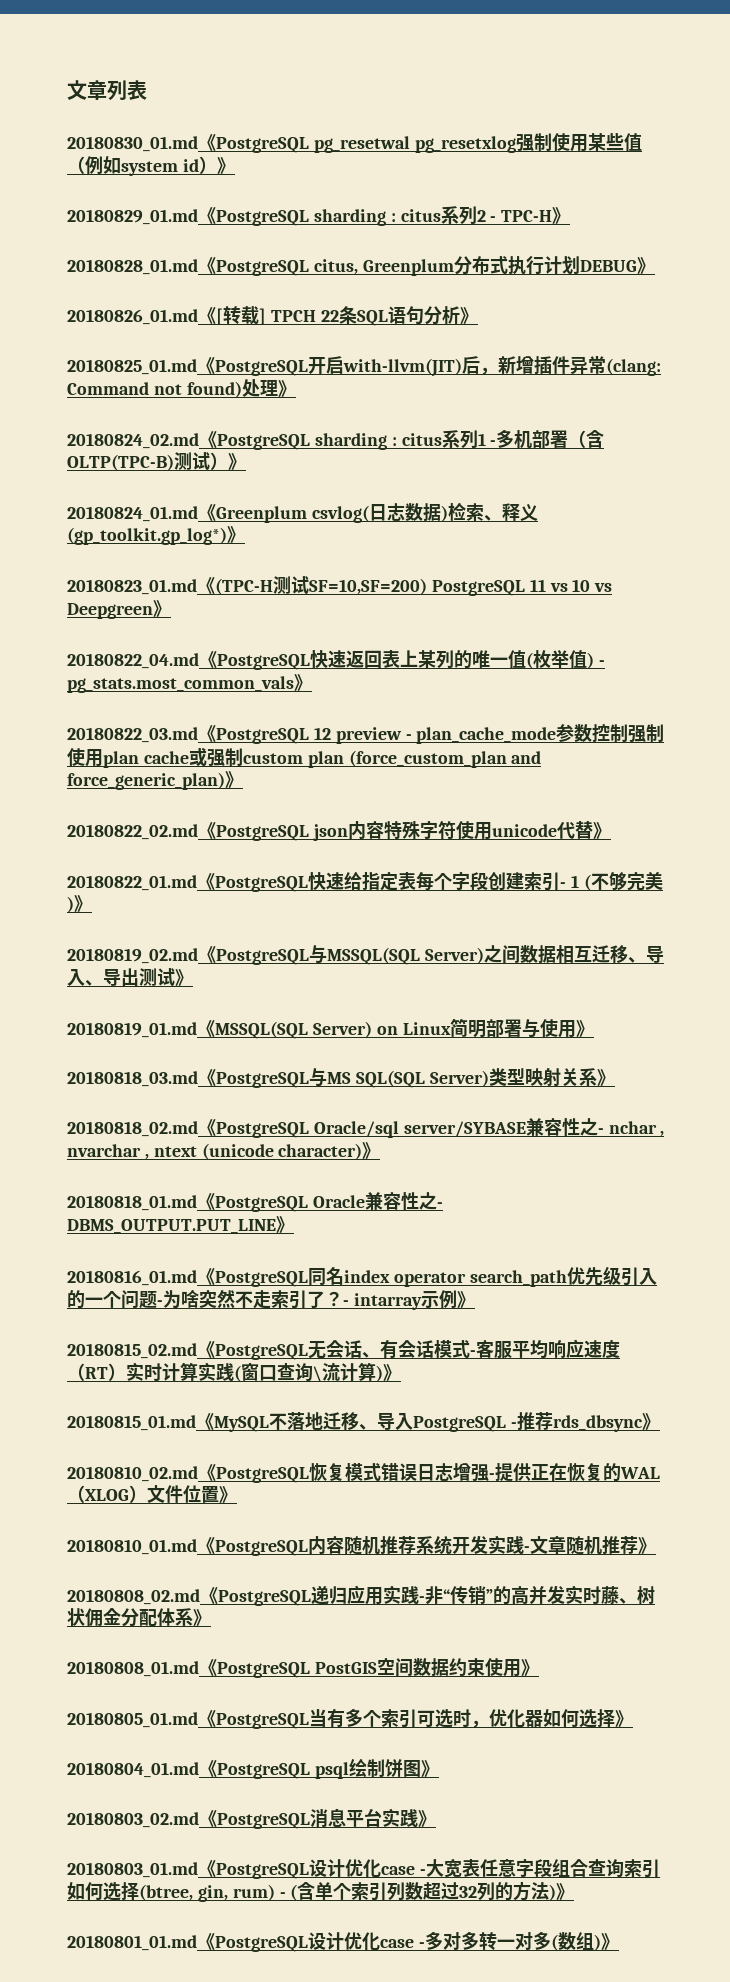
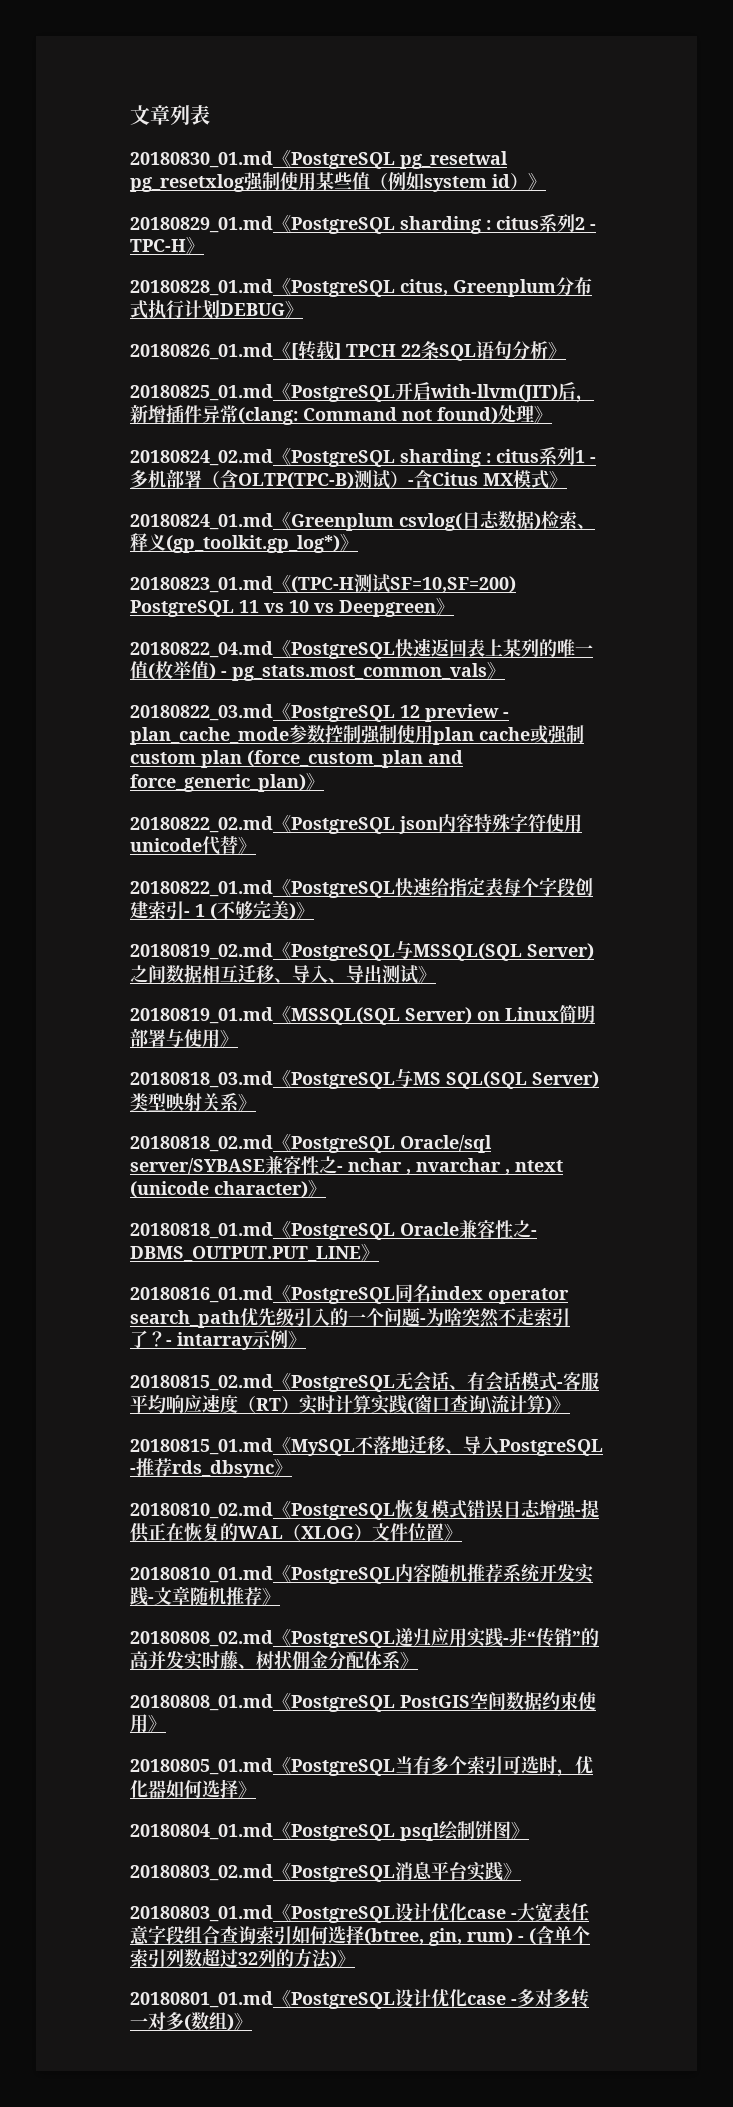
(228, 461) none -> [408,469,549,489] -含Citus MX模式

